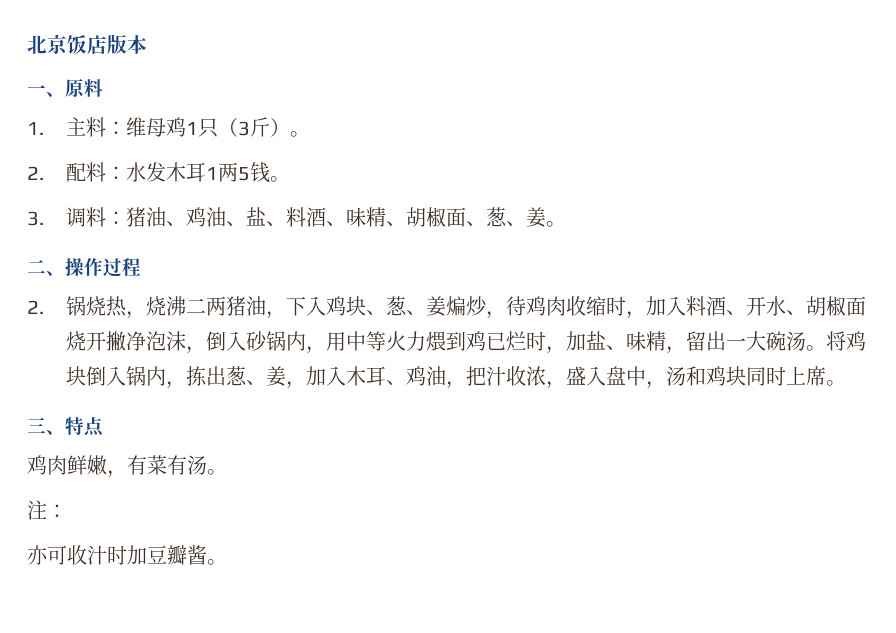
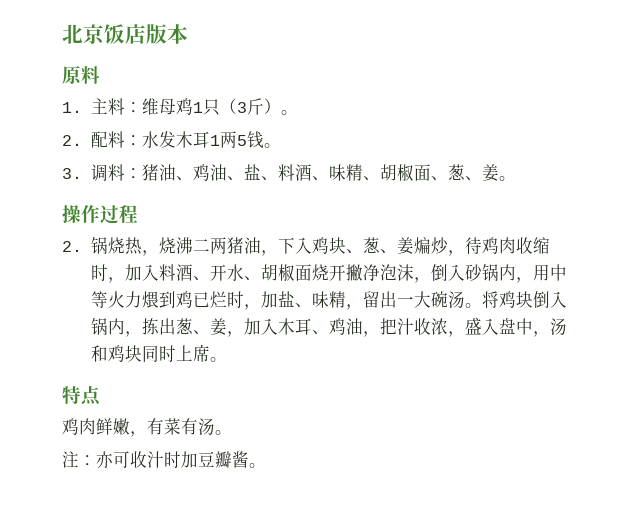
[27,85,65,97] 一、 -> (188, 34) none
[27,260,65,276] 二、 -> (517, 178) none
[27,417,65,435] 三、 -> (228, 359) none
(67, 511) // -> (96, 460) none

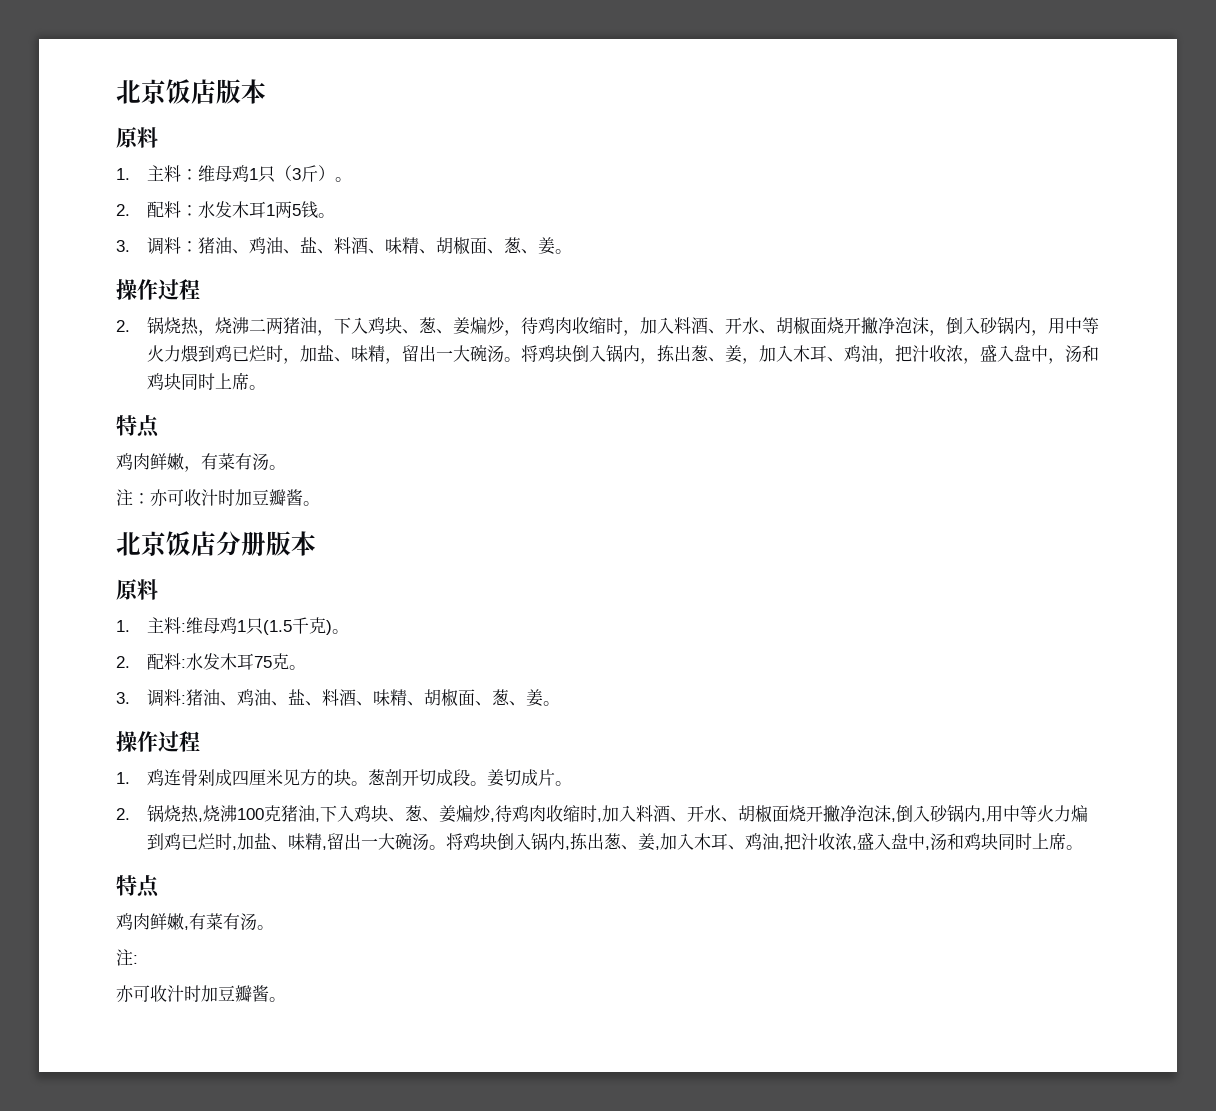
(266, 465) none -> [116,531,316,556] [116,579,158,600] [116,617,349,635] [116,653,306,670] [116,689,560,707] [116,731,200,752] [116,769,572,787] [116,805,1088,823] [146,832,1083,851] [116,875,160,898] [116,913,274,931] [116,949,138,966] [116,985,286,1003] // 北京饭店分册版本 // 原料 // 1.主料:维母鸡1只(1.5千克)。 // 2.配料:水发木耳75克。 // 3.调料:猪油、鸡油、盐、料酒、味精、胡椒面、葱、姜。 // 操作过程 // 1.鸡连骨剁成四厘米见方的块。葱剖开切成段。姜切成片。 // 2.锅烧热,烧沸100克猪油,下入鸡块、葱、姜煸炒,待鸡肉收缩时,加入料酒、开水、胡椒面烧开撇净泡沫,倒入砂锅内,用中等火力煸到鸡已烂时,加盐、味精,留出一大碗汤。将鸡块倒入锅内,拣出葱、姜,加入木耳、鸡油,把汁收浓,盛入盘中,汤和鸡块同时上席。 // 特点 // 鸡肉鲜嫩,有菜有汤。 // 注: // 亦可收汁时加豆瓣酱。

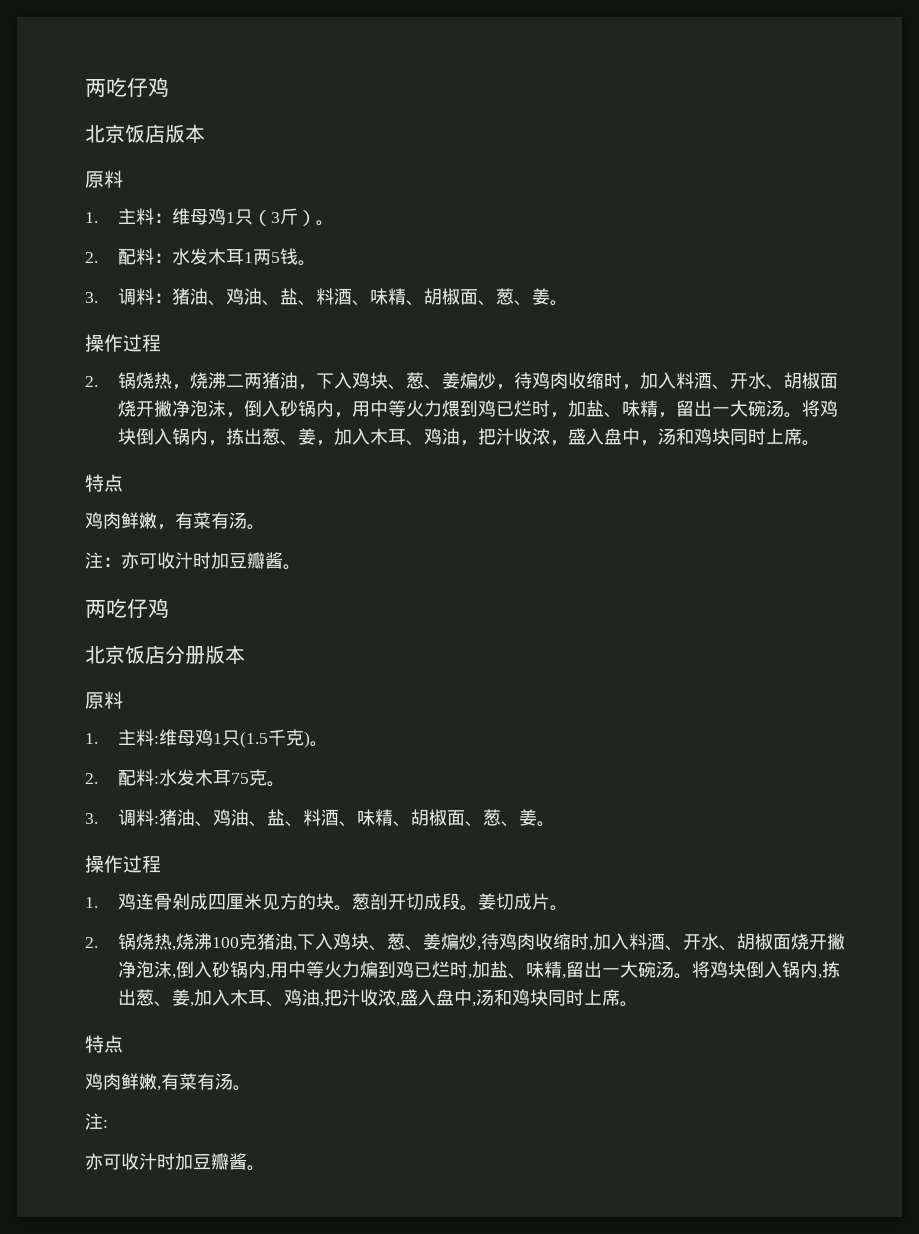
(116, 92) none -> [85,77,169,97] 两吃仔鸡 //
(320, 503) none -> [85,598,169,618] // 两吃仔鸡

